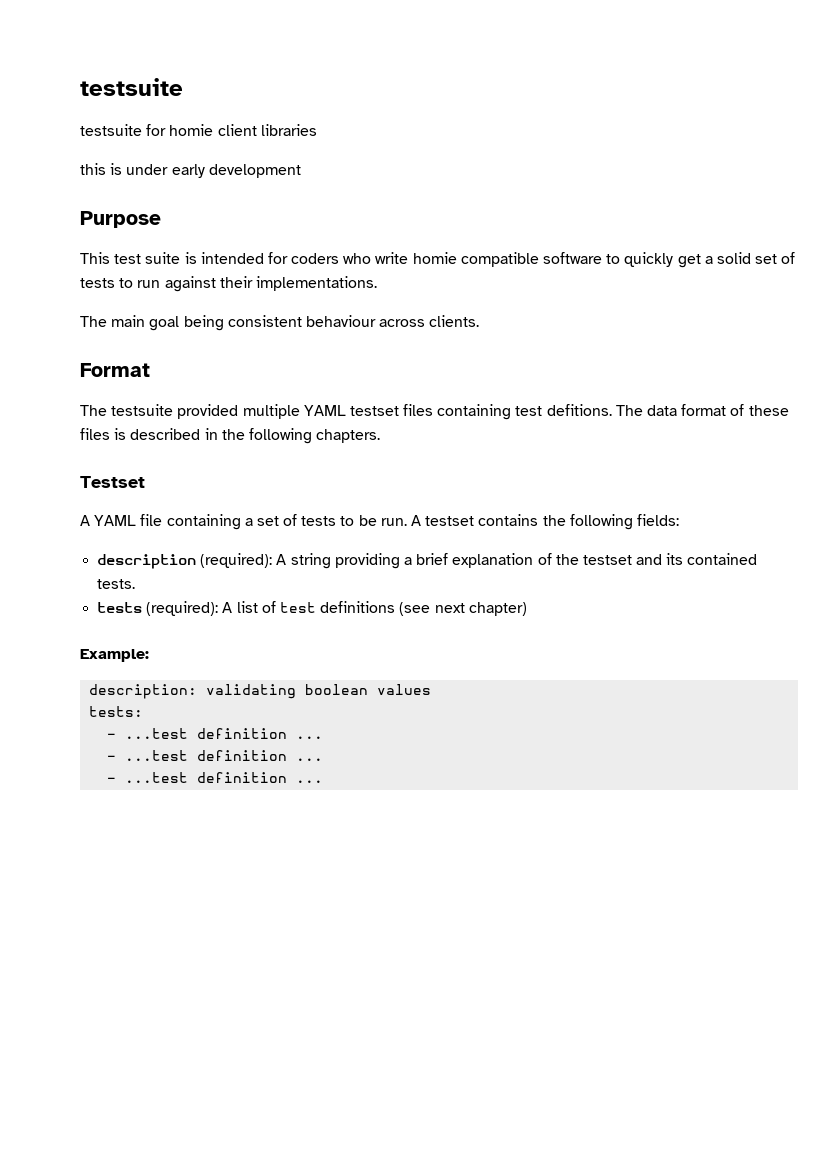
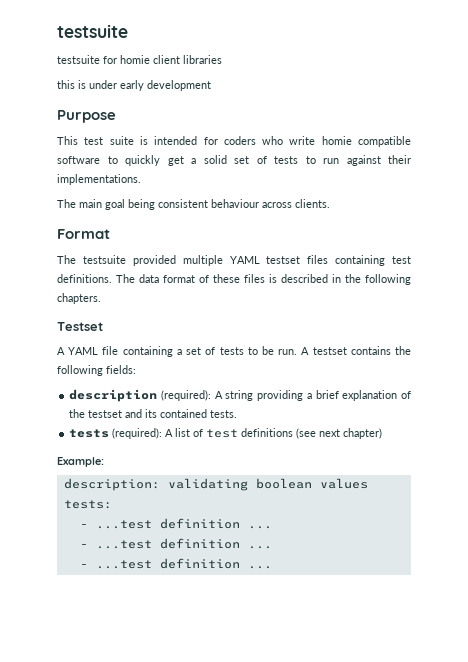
[546,404,612,416] defitions. -> [57,274,112,283] definitions.

